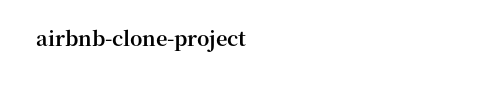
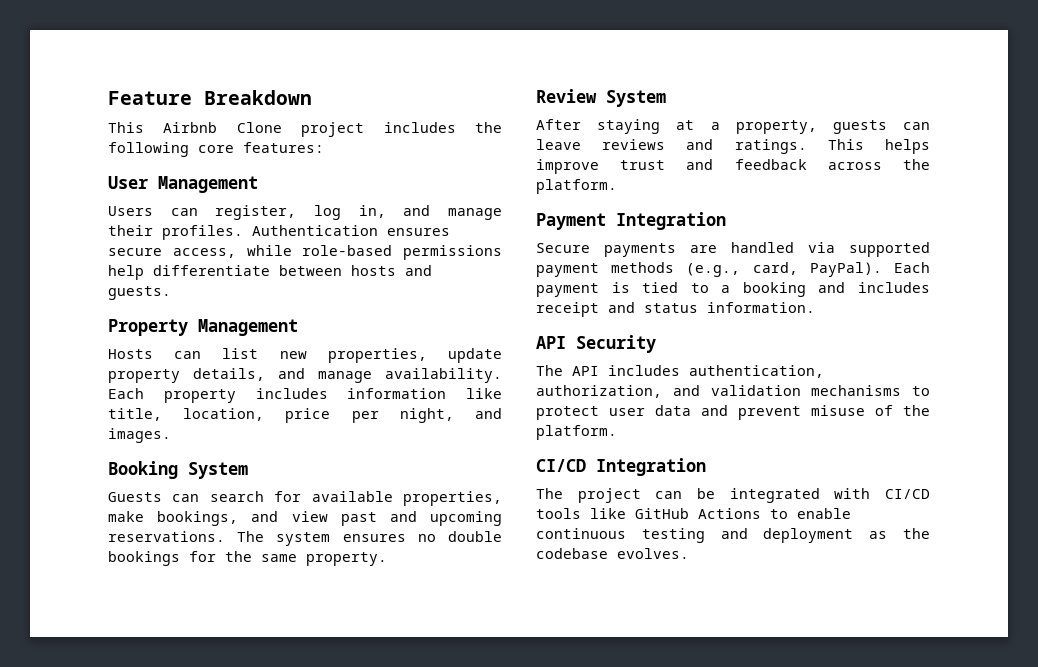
[36,29,246,52] airbnb-clone-project -> [108,90,312,105] [108,122,502,137] [108,142,324,157] [108,176,258,193] [108,205,502,220] [108,225,450,240] [108,245,502,260] [108,265,432,280] [108,286,171,300] [108,319,298,336] [108,348,502,363] [108,368,502,383] [108,388,502,403] [108,408,502,423] [108,428,171,443] [108,461,248,479] [108,491,502,506] [108,511,502,526] [108,531,502,546] [108,551,387,566] [536,89,666,107] [536,119,930,134] [536,139,930,154] [536,159,930,174] [536,179,617,194] [536,212,726,230] [536,242,930,257] [536,262,930,277] [536,282,930,297] [536,302,815,317] [536,335,656,353] [536,365,824,378] [536,385,930,398] [536,405,930,420] [536,425,617,440] [536,458,706,476] [536,488,930,503] [536,508,851,519] [536,528,930,543] [536,548,689,559] Feature Breakdown // This Airbnb Clone project includes the following core features: // User Management // Users can register, log in, and manage their profiles. Authentication ensures secure access, while role-based permissions help differentiate between hosts and guests. // Property Management // Hosts can list new properties, update property details, and manage availability. Each property includes information like title, location, price per night, and images. // Booking System // Guests can search for available properties, make bookings, and view past and upcoming reservations. The system ensures no double bookings for the same property. // Review System // After staying at a property, guests can leave reviews and ratings. This helps improve trust and feedback across the platform. // Payment Integration // Secure payments are handled via supported payment methods (e.g., card, PayPal). Each payment is tied to a booking and includes receipt and status information. // API Security // The API includes authentication, authorization, and validation mechanisms to protect user data and prevent misuse of the platform. // CI/CD Integration // The project can be integrated with CI/CD tools like GitHub Actions to enable continuous testing and deployment as the codebase evolves.

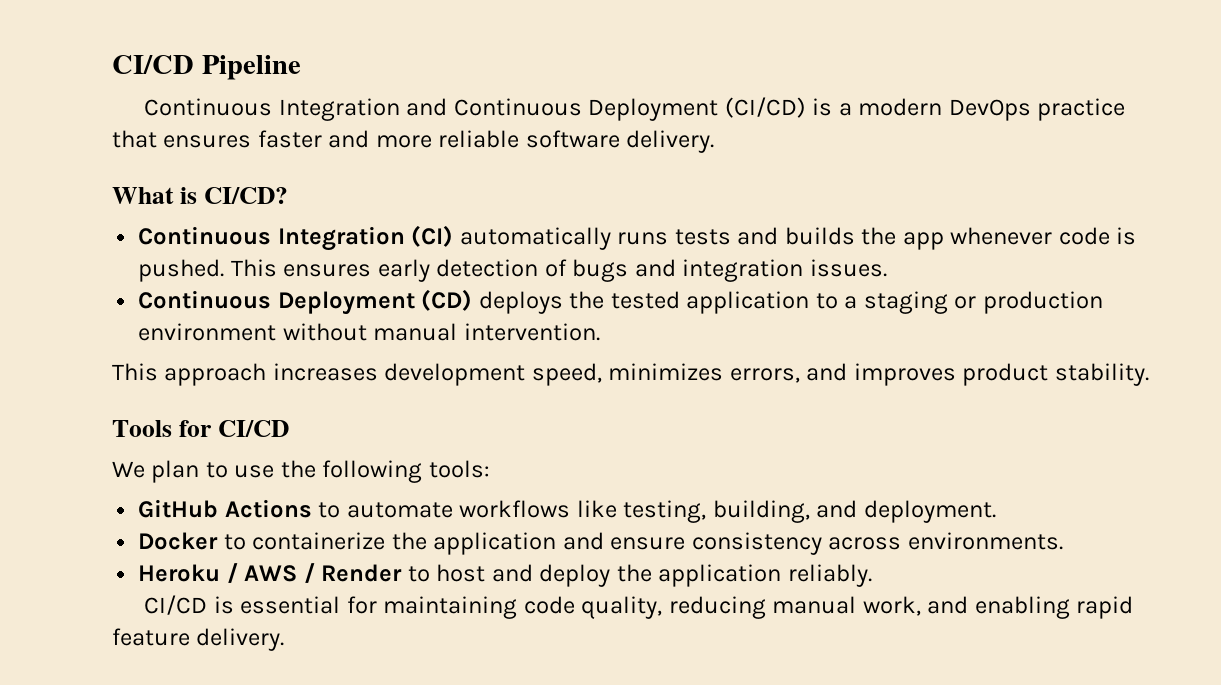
[108,90,312,105] [108,122,502,137] [108,142,324,157] [108,176,258,193] [108,205,502,220] [108,225,450,240] [108,245,502,260] [108,265,432,280] [108,286,171,300] [108,319,298,336] [108,348,502,363] [108,368,502,383] [108,388,502,403] [108,408,502,423] [108,428,171,443] [108,461,248,479] [108,491,502,506] [108,511,502,526] [108,531,502,546] [108,551,387,566] [536,89,666,107] [536,119,930,134] [536,139,930,154] [536,159,930,174] [536,179,617,194] [536,212,726,230] [536,242,930,257] [536,262,930,277] [536,282,930,297] [536,302,815,317] [536,335,656,353] [536,365,824,378] [536,385,930,398] [536,405,930,420] [536,425,617,440] [536,458,706,476] [536,488,930,503] [536,508,851,519] [536,528,930,543] [536,548,689,559] Feature Breakdown // This Airbnb Clone project includes the following core features: // User Management // Users can register, log in, and manage their profiles. Authentication ensures secure access, while role-based permissions help differentiate between hosts and guests. // Property Management // Hosts can list new properties, update property details, and manage availability. Each property includes information like title, location, price per night, and images. // Booking System // Guests can search for available properties, make bookings, and view past and upcoming reservations. The system ensures no double bookings for the same property. // Review System // After staying at a property, guests can leave reviews and ratings. This helps improve trust and feedback across the platform. // Payment Integration // Secure payments are handled via supported payment methods (e.g., card, PayPal). Each payment is tied to a booking and includes receipt and status information. // API Security // The API includes authentication, authorization, and validation mechanisms to protect user data and prevent misuse of the platform. // CI/CD Integration // The project can be integrated with CI/CD tools like GitHub Actions to enable continuous testing and deployment as the codebase evolves. -> [112,55,301,80] [144,97,1126,121] [112,130,715,153] [112,187,288,204] [138,225,1137,251] [138,259,887,282] [138,289,1103,315] [138,323,600,341] [112,363,1149,386] [112,420,289,437] [112,460,490,483] [138,499,996,523] [138,532,1063,555] [138,563,872,587] [144,595,1133,619] [112,628,285,651] CI/CD Pipeline // Continuous Integration and Continuous Deployment (CI/CD) is a modern DevOps practice that ensures faster and more reliable software delivery. // What is CI/CD? // Continuous Integration (CI) automatically runs tests and builds the app whenever code is pushed. This ensures early detection of bugs and integration issues. // Continuous Deployment (CD) deploys the tested application to a staging or production environment without manual intervention. // This approach increases development speed, minimizes errors, and improves product stability. // Tools for CI/CD // We plan to use the following tools: // GitHub Actions to automate workflows like testing, building, and deployment. // Docker to containerize the application and ensure consistency across environments. // Heroku / AWS / Render to host and deploy the application reliably. // CI/CD is essential for maintaining code quality, reducing manual work, and enabling rapid feature delivery.

